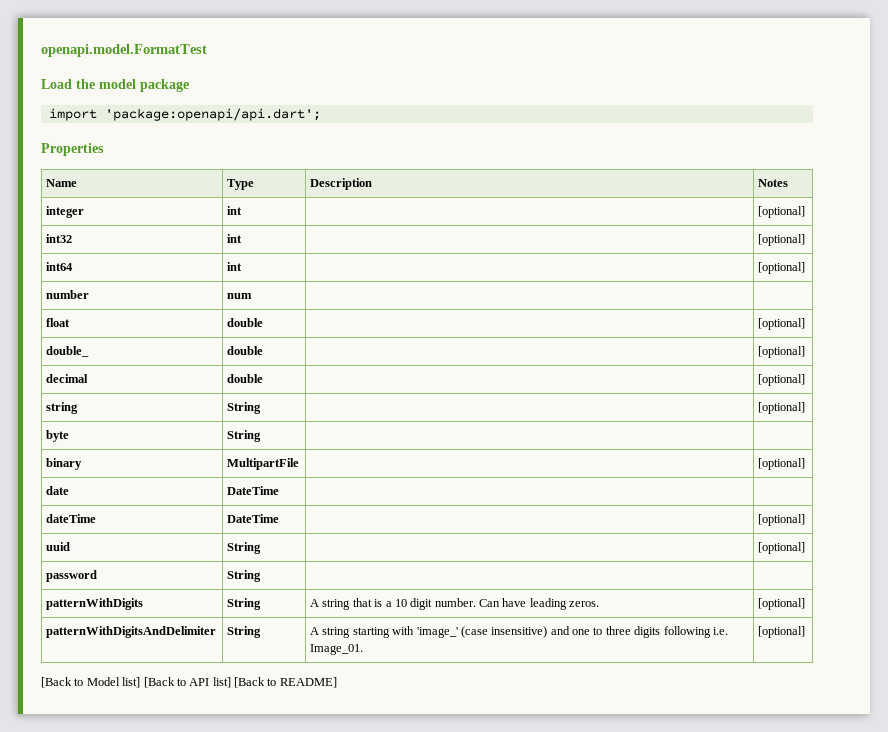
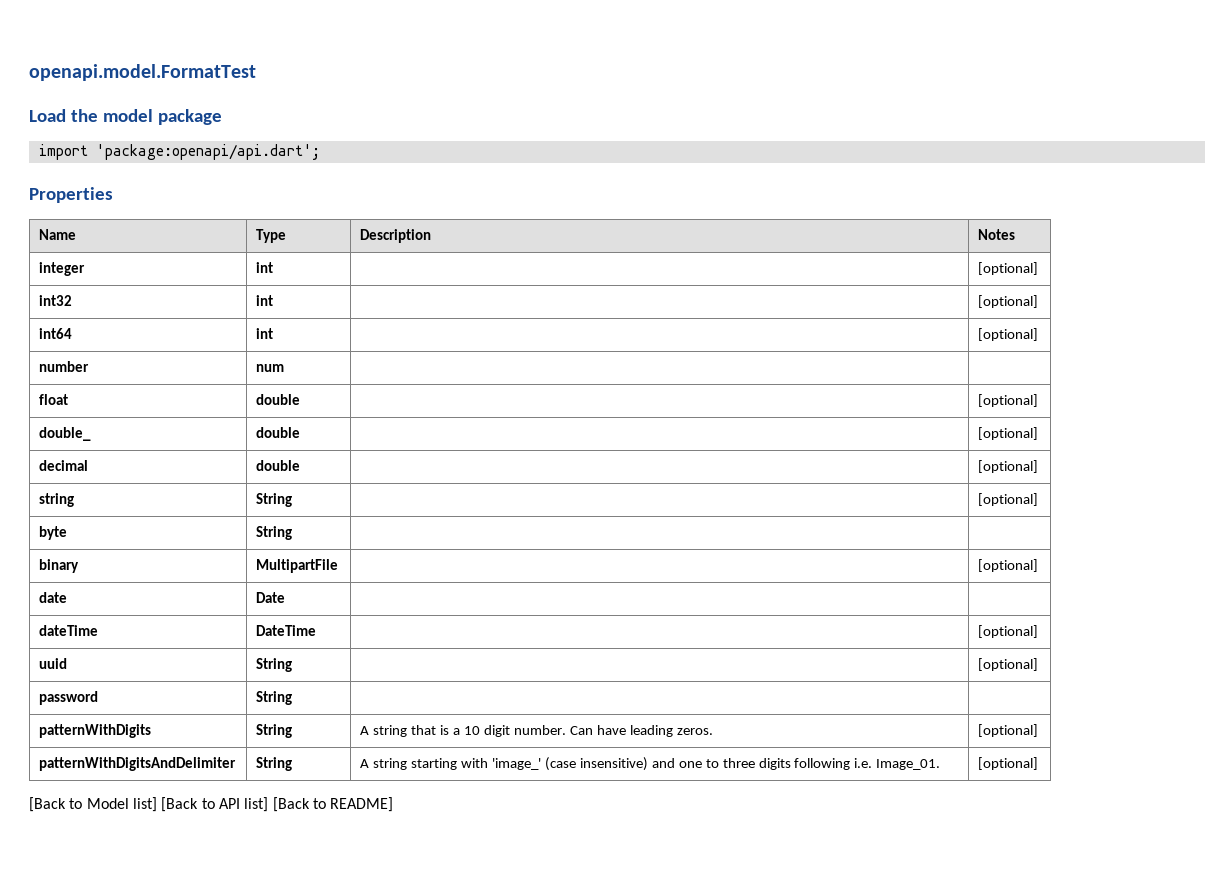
[227,486,280,495] DateTime -> [256,592,286,603] Date

